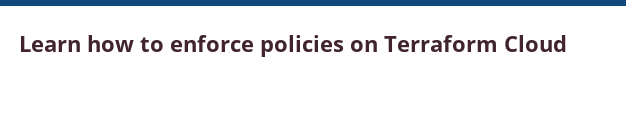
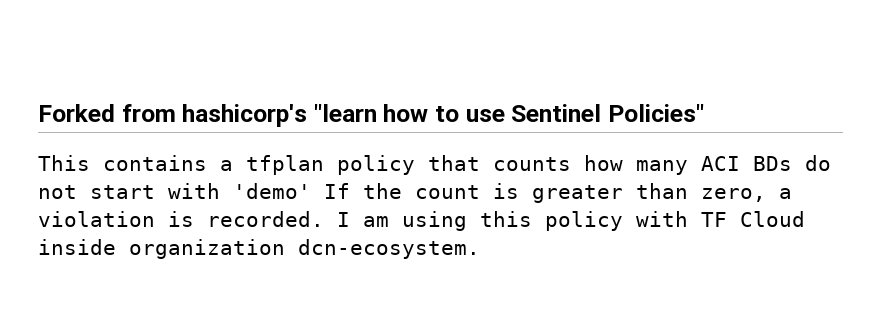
[19,35,567,57] Learn how to enforce policies on Terraform Cloud -> [38,104,704,127] [38,155,831,175] [38,183,792,203] [38,211,805,231] [38,239,480,259] Forked from hashicorp's "learn how to use Sentinel Policies" // This contains a tfplan policy that counts how many ACI BDs do not start with 'demo' If the count is greater than zero, a violation is recorded. I am using this policy with TF Cloud inside organization dcn-ecosystem.

